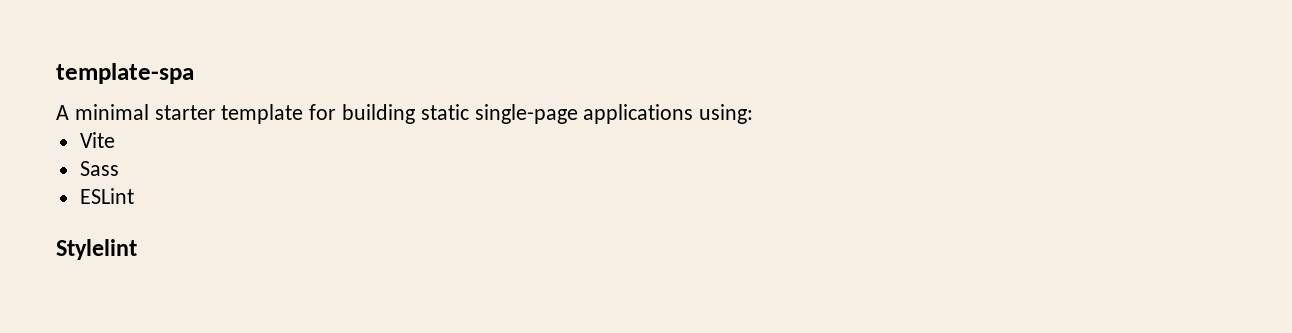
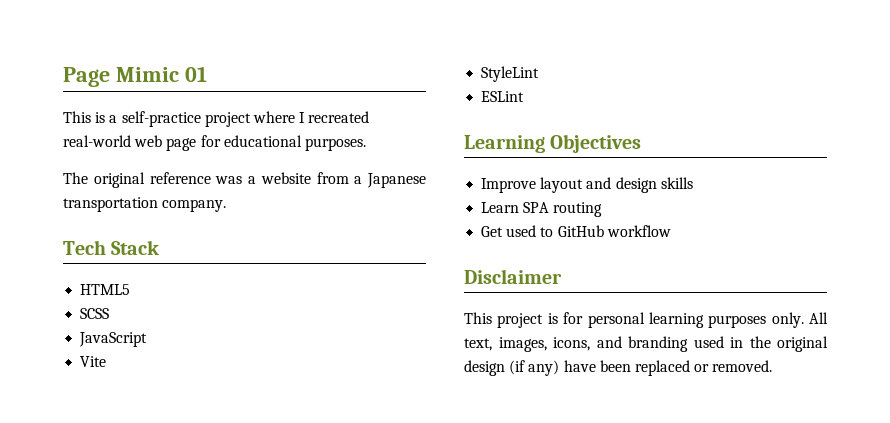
[56,63,194,84] [56,104,754,124] template-spa // A minimal starter template for building static single-page applications using: -> [63,66,207,87] [63,111,370,127] [63,135,366,151] [63,172,426,188] [63,197,227,212] [63,240,160,255] [80,284,131,295] [80,308,110,319] [79,332,148,347] Page Mimic 01 // This is a self-practice project where I recreated real-world web page for educational purposes. // The original reference was a website from a Japanese transportation company. // Tech Stack // HTML5 // SCSS // JavaScript
[79,161,119,176] Sass -> [481,66,540,82] StyleLint
[56,239,137,260] Stylelint -> [464,134,642,153] [481,177,693,193] [481,202,603,217] [481,225,671,237] [464,269,562,284] [464,312,828,328] [464,336,828,352] [464,360,773,376] Learning Objectives // Improve layout and design skills // Learn SPA routing // Get used to GitHub workflow // Disclaimer // This project is for personal learning purposes only. All text, images, icons, and branding used in the original design (if any) have been replaced or removed.

